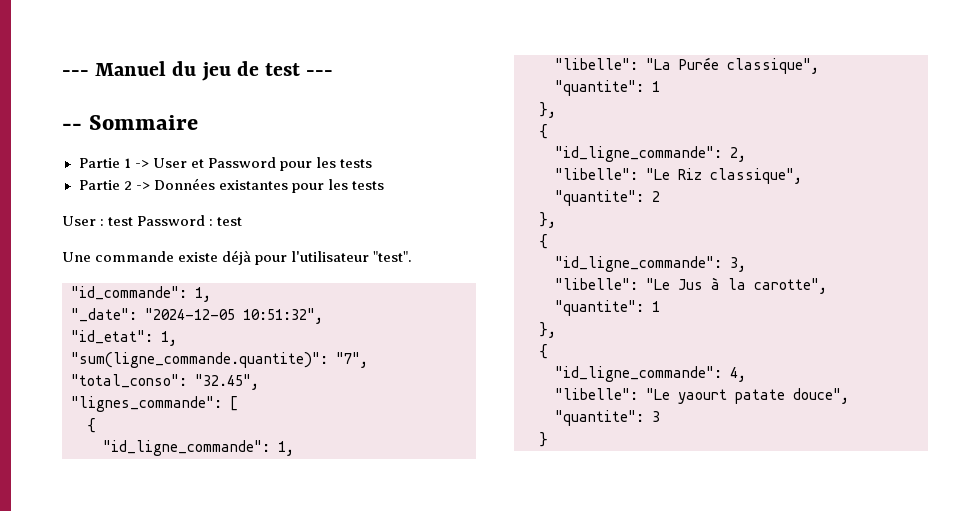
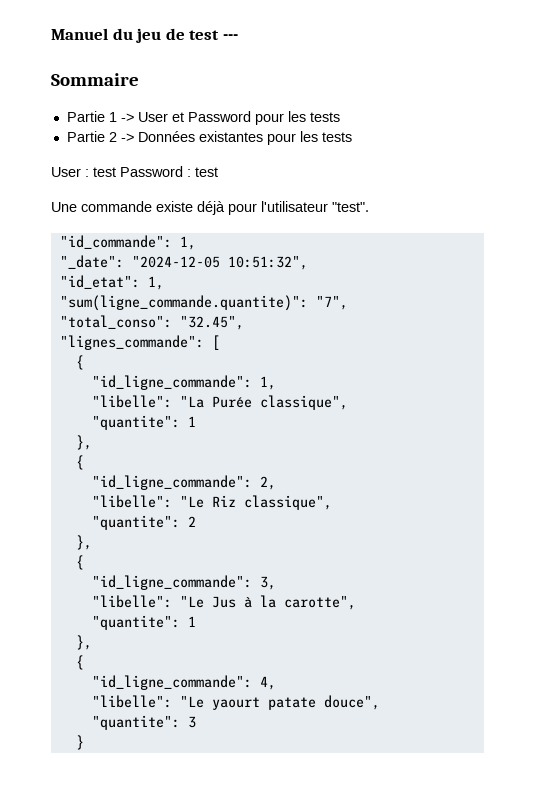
[62,70,89,76] --- -> (51, 34) none
[62,123,82,130] -- -> (238, 37) none

